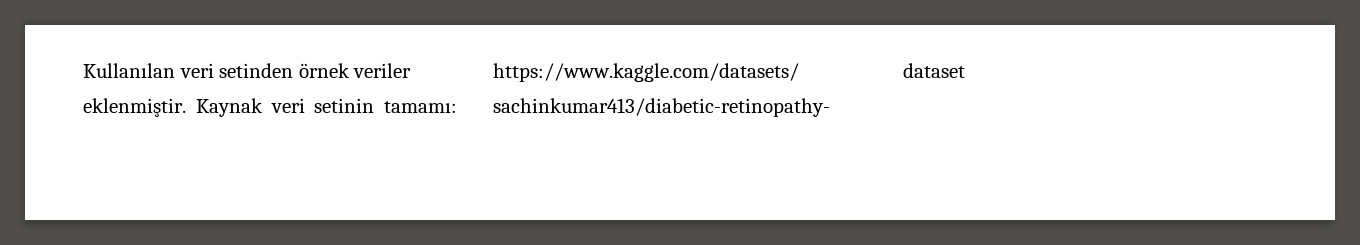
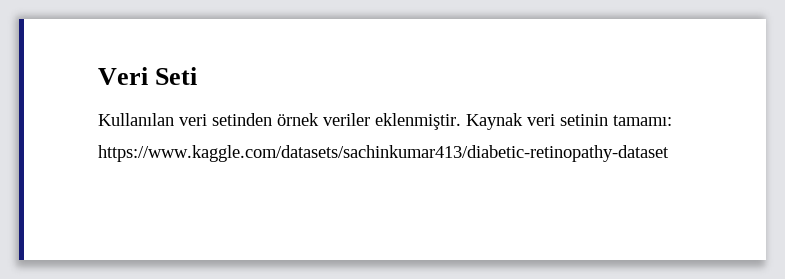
(83, 70) none -> [98,67,198,85] Veri Seti //

